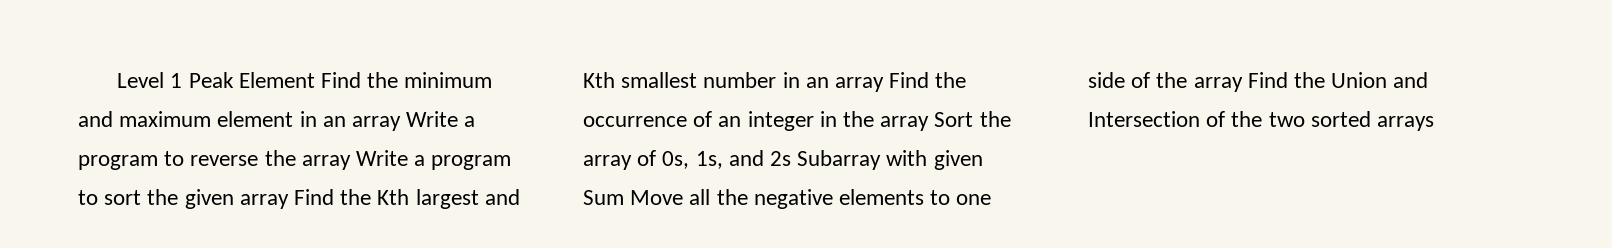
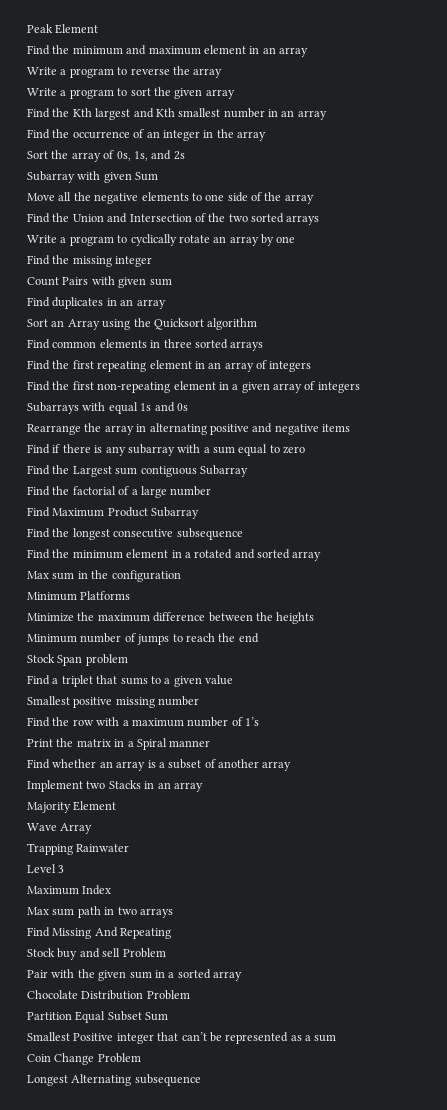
[117,72,183,88] Level 1 -> (27, 28) none
(315, 80) none -> (99, 29) //
(402, 123) none -> (308, 52) //
(351, 162) none -> (223, 73) //
(289, 201) none -> (235, 94) //
(885, 84) none -> (327, 115) //
(930, 123) none -> (266, 136) //
(792, 158) none -> (185, 155) //
(624, 197) none -> (159, 176) //
(1243, 84) none -> (314, 199) //
(1435, 123) none -> [27,234,296,246] [27,255,153,267] [27,276,172,288] [27,297,166,309] [27,318,258,330] [27,339,264,351] [27,360,312,372] [27,381,360,393] [27,402,188,414] [27,423,350,435] [27,444,306,456] [27,465,248,477] [27,486,212,498] [27,507,200,519] [27,528,243,540] [27,549,322,561] [27,570,181,582] [27,591,131,601] [27,612,315,624] [27,633,259,645] [27,654,128,666] [27,675,233,687] [27,696,200,708] [27,717,259,727] [27,738,211,750] [27,759,292,771] [27,780,203,792] [27,801,117,813] [27,823,93,834] [27,843,130,855] [27,864,65,873] [27,885,112,895] [27,906,173,918] [27,927,172,939] [27,948,166,960] [27,969,242,981] [27,990,190,1000] [27,1011,169,1023] [27,1032,337,1044] [27,1053,141,1065] [27,1074,201,1086] // Write a program to cyclically rotate an array by one // Find the missing integer // Count Pairs with given sum // Find duplicates in an array // Sort an Array using the Quicksort algorithm // Find common elements in three sorted arrays // Find the first repeating element in an array of integers // Find the first non-repeating element in a given array of integers // Subarrays with equal 1s and 0s // Rearrange the array in alternating positive and negative items // Find if there is any subarray with a sum equal to zero // Find the Largest sum contiguous Subarray // Find the factorial of a large number // Find Maximum Product Subarray // Find the longest consecutive subsequence // Find the minimum element in a rotated and sorted array // Max sum in the configuration // Minimum Platforms // Minimize the maximum difference between the heights // Minimum number of jumps to reach the end // Stock Span problem // Find a triplet that sums to a given value // Smallest positive missing number // Find the row with a maximum number of 1’s // Print the matrix in a Spiral manner // Find whether an array is a subset of another array // Implement two Stacks in an array // Majority Element // Wave Array // Trapping Rainwater // Level 3 // Maximum Index // Max sum path in two arrays // Find Missing And Repeating // Stock buy and sell Problem // Pair with the given sum in a sorted array // Chocolate Distribution Problem // Partition Equal Subset Sum // Smallest Positive integer that can’t be represented as a sum // Coin Change Problem // Longest Alternating subsequence

